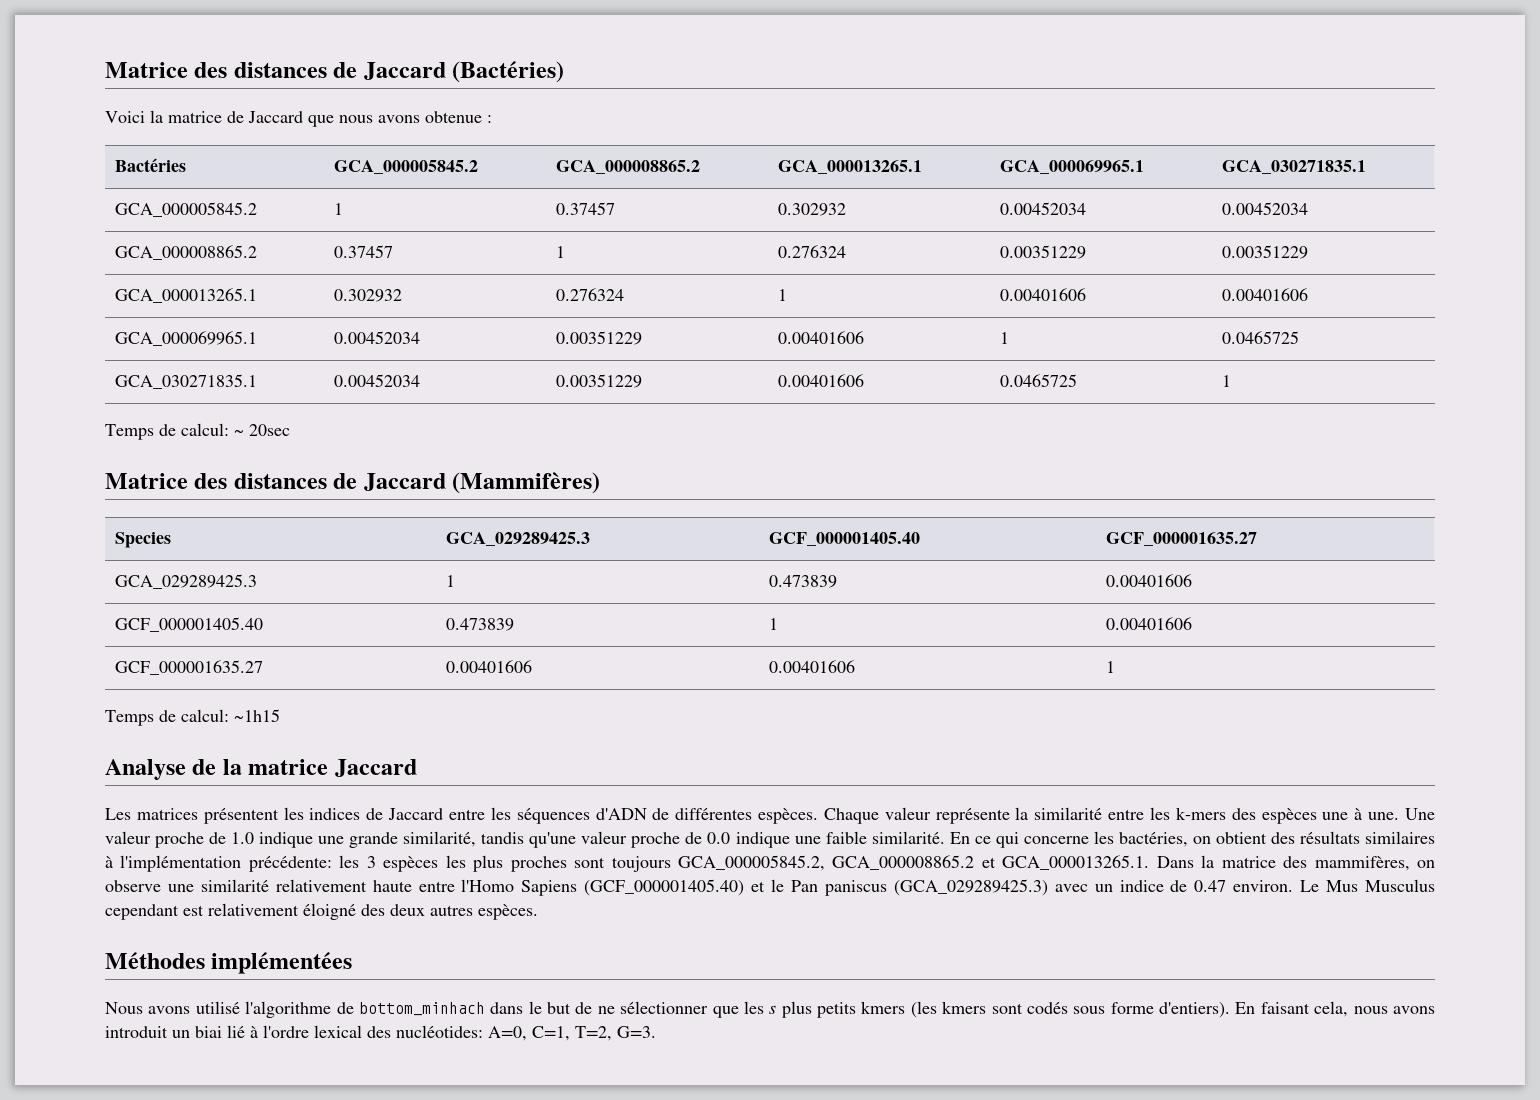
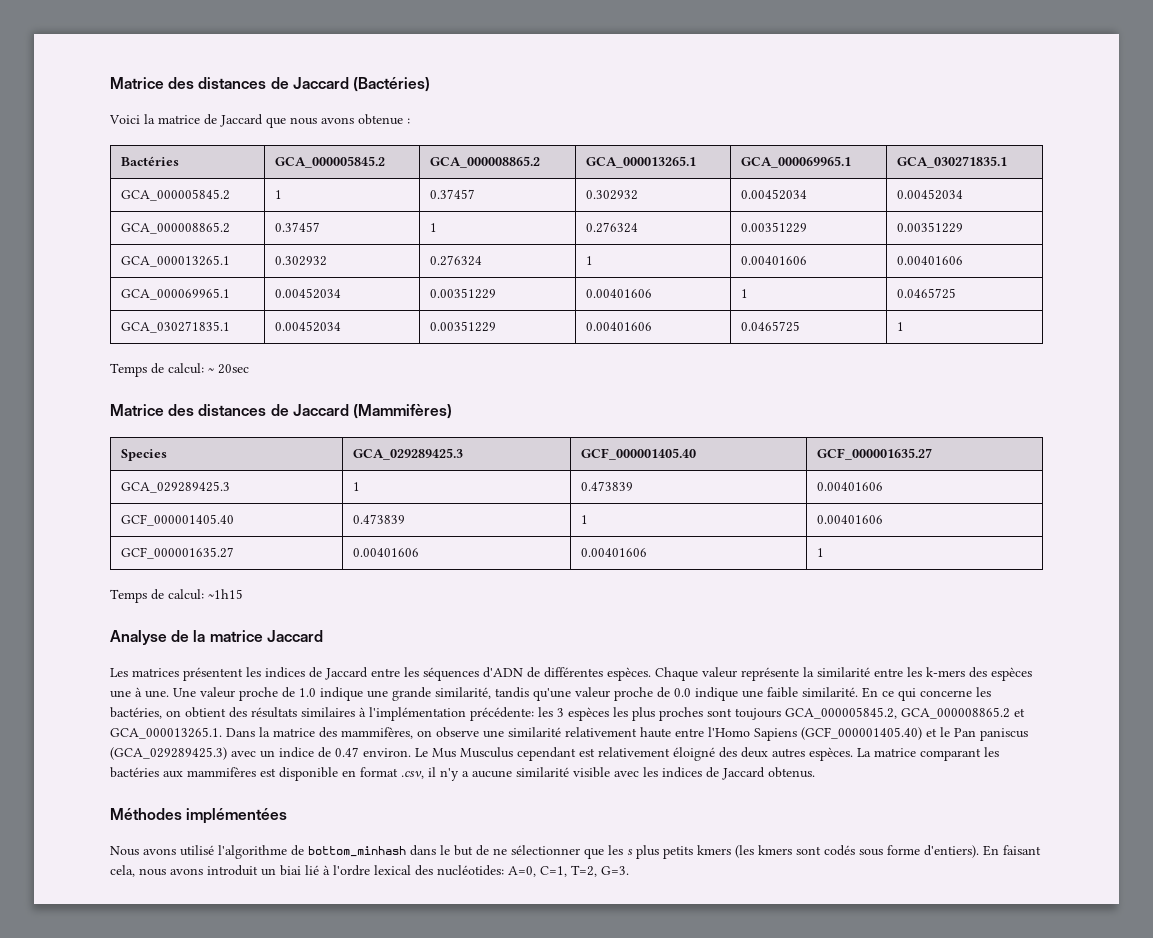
(538, 912) none -> [857,747,999,761] [110,767,815,781] La matrice comparant les bactéries aux mammifères est disponible en format .csv, il n'y a aucune similarité visible avec les indices de Jaccard obtenus.
[358,1002,485,1016] bottom_minhach -> [308,846,406,857] bottom_minhash

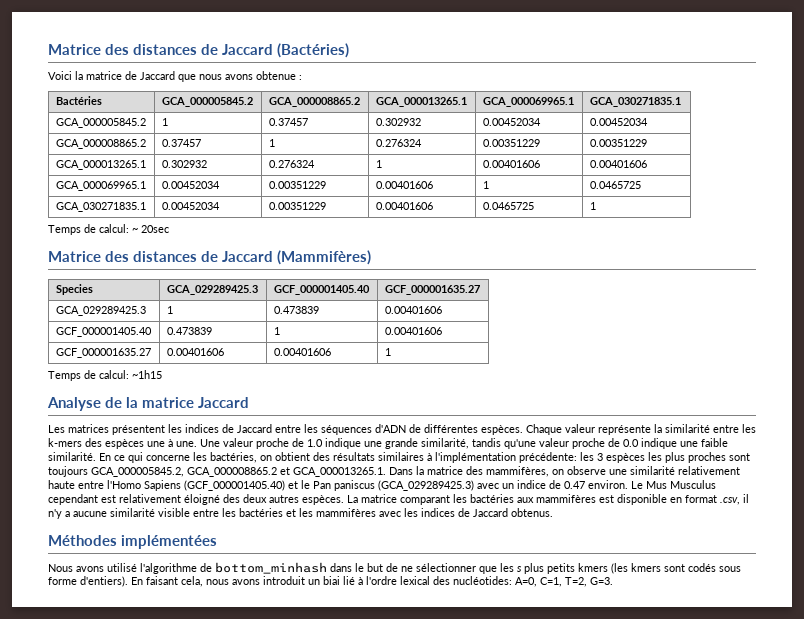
(610, 772) none -> [193,508,376,517] entre les bactéries et les mammifères

